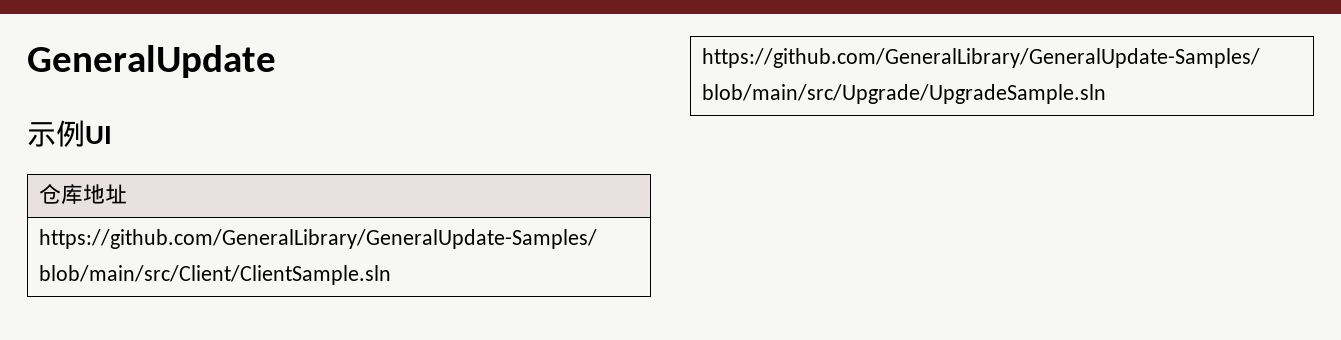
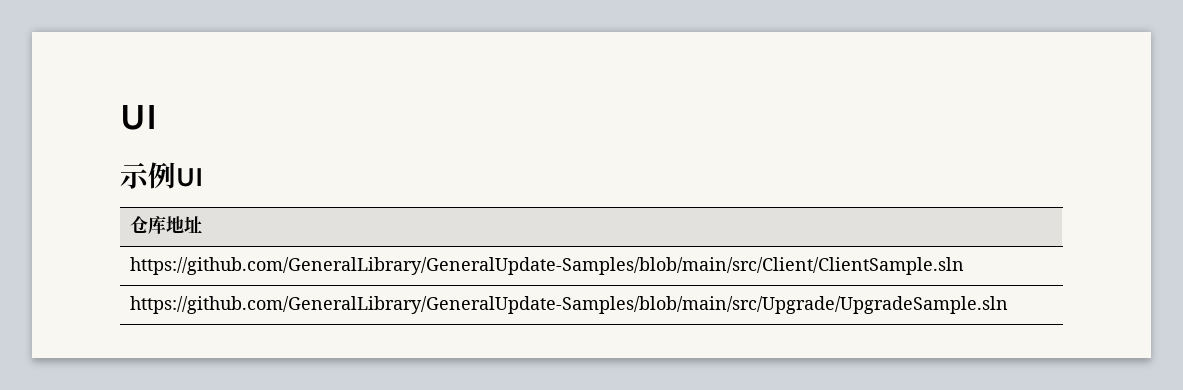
[27,45,276,78] GeneralUpdate -> [120,105,157,130] UI

